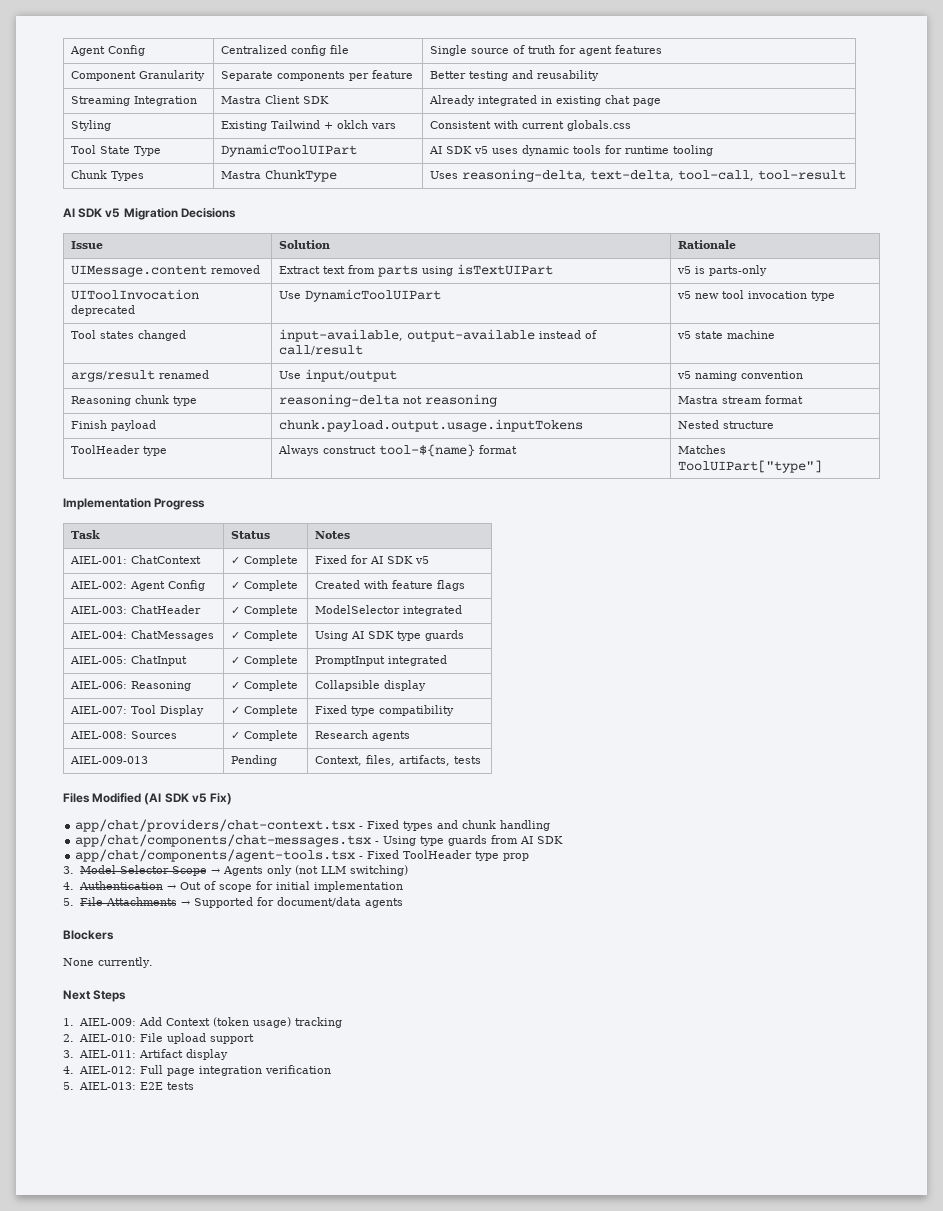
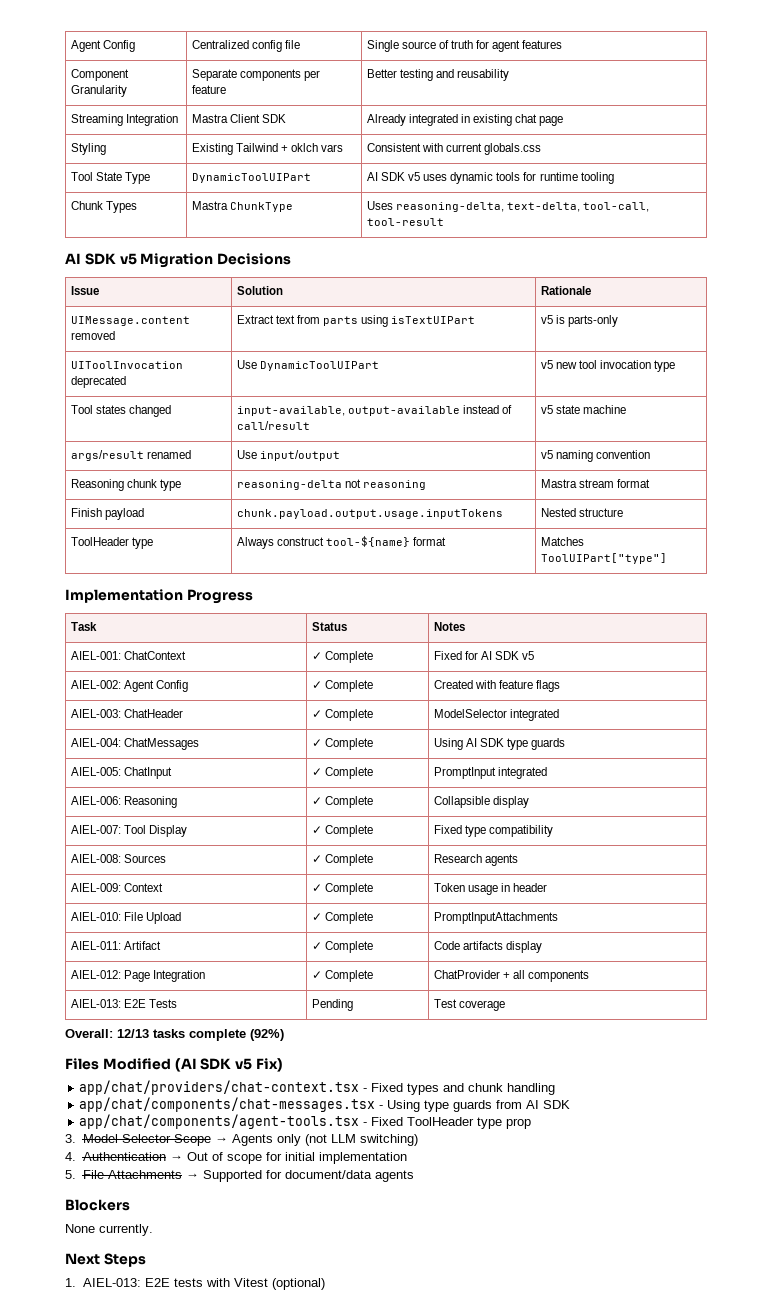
[70,756,149,764] [231,755,278,766] [315,755,482,766] AIEL-009-013 | Pending | Context, files, artifacts, tests -> [70,883,163,892] [311,883,373,895] [433,883,548,895] [70,912,182,924] [311,912,373,924] [433,912,558,924] [70,941,161,950] [311,941,373,953] [433,941,543,953] [70,970,206,982] [311,970,373,982] [433,970,590,982] [70,999,178,1008] [311,999,353,1011] [433,999,505,1011] [65,1029,284,1041] AIEL-009: Context | ✓ Complete | Token usage in header // AIEL-010: File Upload | ✓ Complete | PromptInputAttachments // AIEL-011: Artifact | ✓ Complete | Code artifacts display // AIEL-012: Page Integration | ✓ Complete | ChatProvider + all components // AIEL-013: E2E Tests | Pending | Test coverage // Overall: 12/13 tasks complete (92%)
[78,1017,342,1028] [63,1033,254,1044] [63,1049,228,1060] [63,1065,331,1076] [63,1082,194,1090] AIEL-009: Add Context (token usage) tracking // 2. AIEL-010: File upload support // 3. AIEL-011: Artifact display // 4. AIEL-012: Full page integration verification // 5. AIEL-013: E2E tests -> [82,1278,325,1290] AIEL-013: E2E tests with Vitest (optional)

